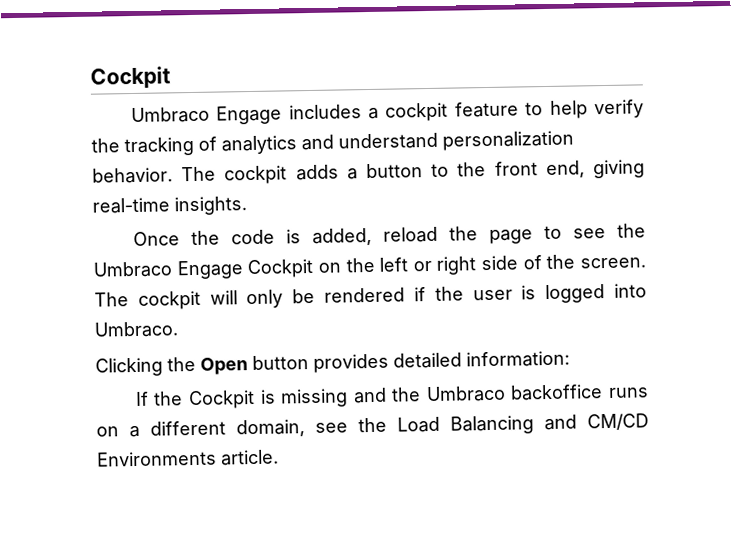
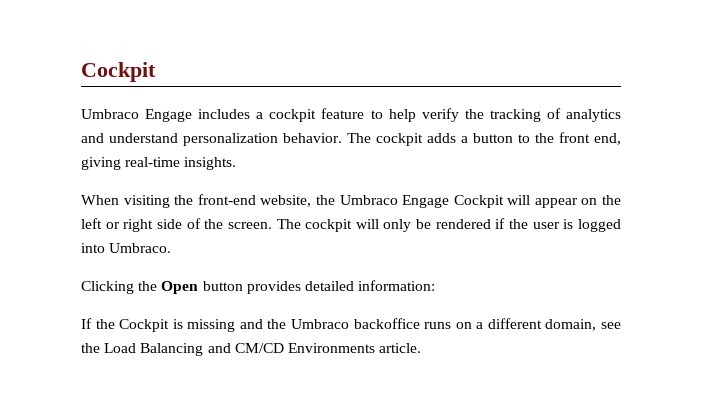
[132,225,606,247] Once the code is added, reload the page to see -> [81,194,312,208] When visiting the front-end website,
(315, 268) none -> [507,195,578,208] will appear

